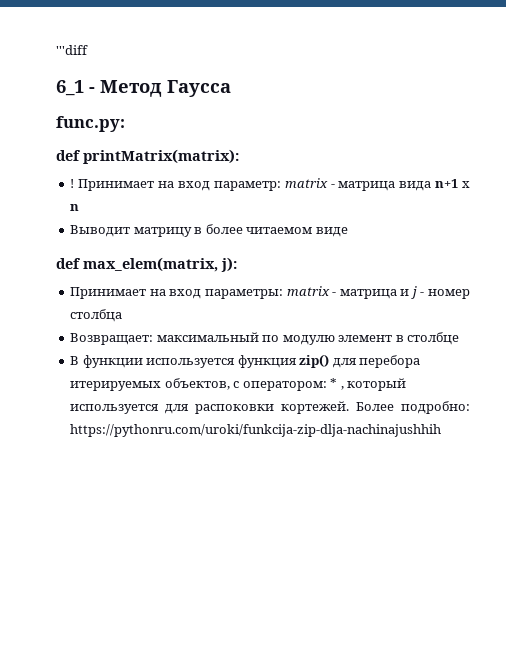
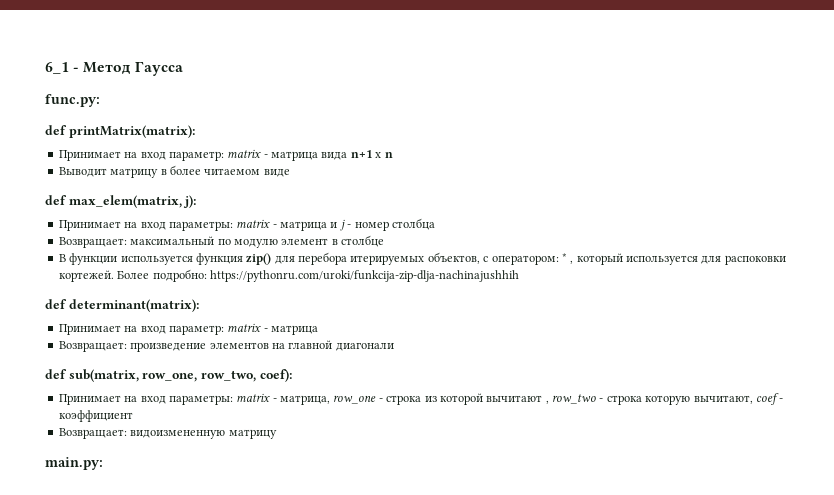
[56,45,88,55] '''diff // -> (45, 68) none
[70,179,75,188] ! -> (195, 131) none
(442, 430) none -> [45,299,199,312] [58,323,318,335] [58,340,394,352] [45,369,292,382] [58,393,784,405] [58,410,133,422] [58,428,277,439] [45,457,103,470] // def determinant(matrix): // Принимает на вход параметр: matrix - матрица // Возвращает: произведение элементов на главной диагонали // def sub(matrix, row_one, row_two, coef): // Принимает на вход параметры: matrix - матрица, row_one - строка из которой вычитают , row_two - строка которую вычитают, coef - коэффициент // Возвращает: видоизмененную матрицу // main.py:

